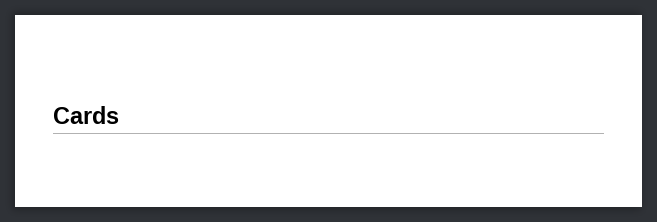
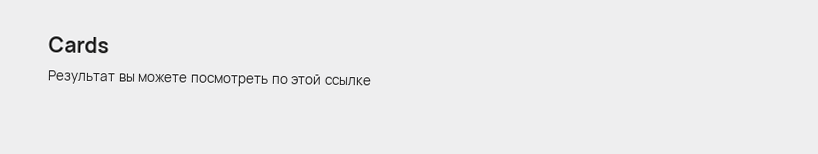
(119, 115) none -> [47,70,371,87] // Результат вы можете посмотреть по этой ссылке

